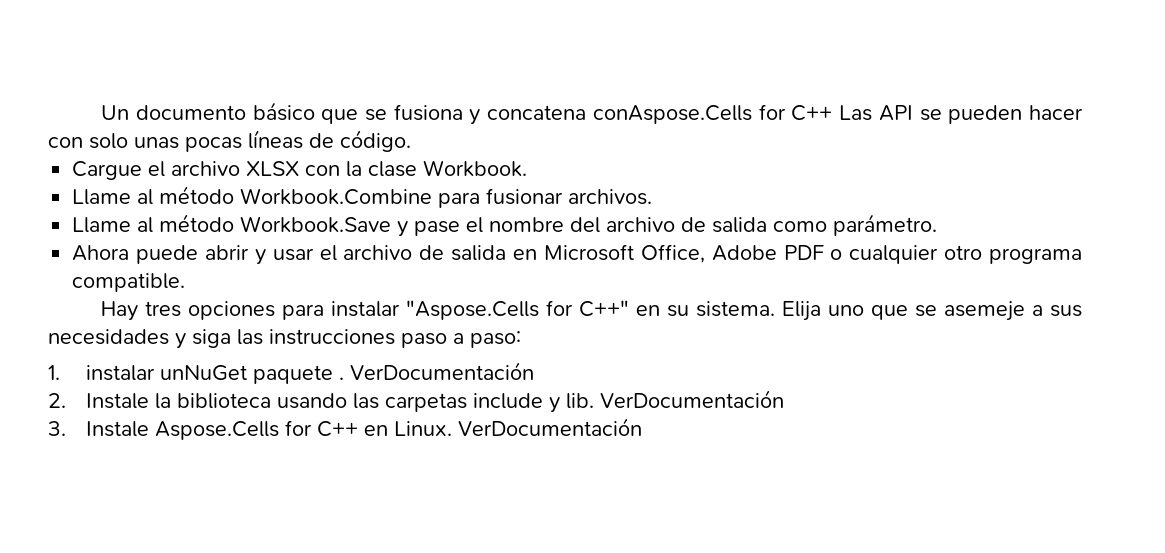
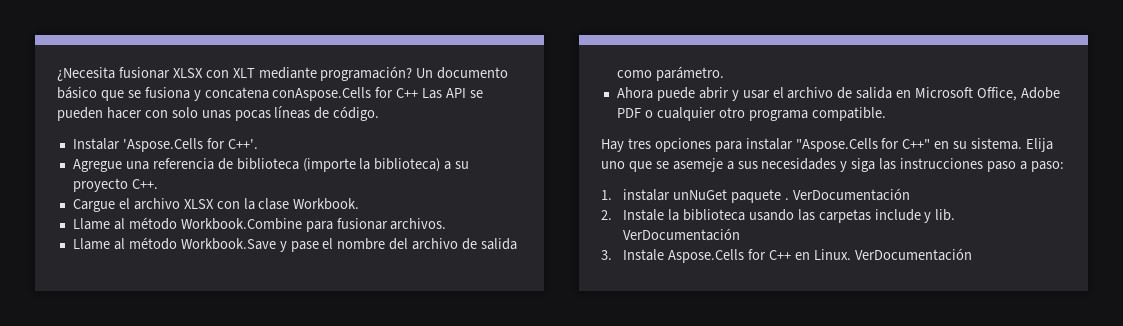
(101, 112) none -> [57,66,413,81] ¿Necesita fusionar XLSX con XLT mediante programación?
(411, 141) none -> [72,138,258,152] [72,158,470,172] [72,178,158,192] // Instalar 'Aspose.Cells for C++'. // Agregue una referencia de biblioteca (importe la biblioteca) a su proyecto C++.

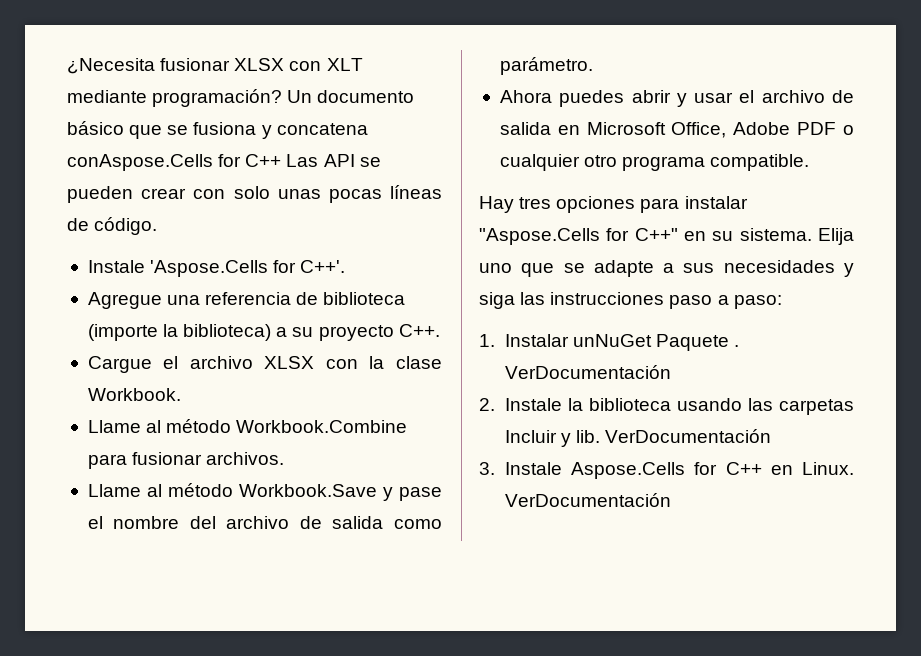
[106,107,142,119] hacer -> [141,188,187,199] crear
[72,138,120,150] Instalar -> [87,260,145,273] Instale
[656,87,695,101] puede -> [559,90,625,107] puedes
[672,158,723,172] asemeje -> [593,260,654,277] adapte
[623,189,781,203] instalar unNuGet paquete -> [504,334,730,351] Instalar unNuGet Paquete
[874,209,921,221] include -> [504,430,557,443] Incluir

